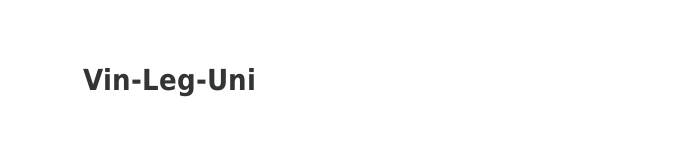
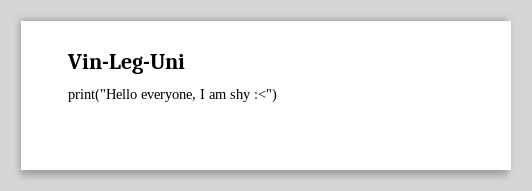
(256, 82) none -> [68,88,277,103] // print("Hello everyone, I am shy :<")

